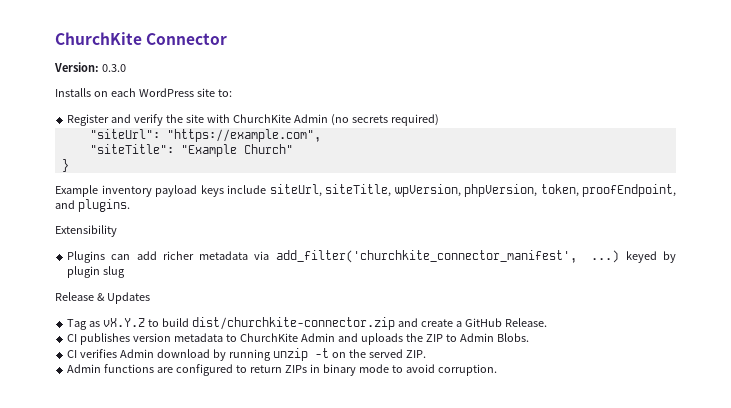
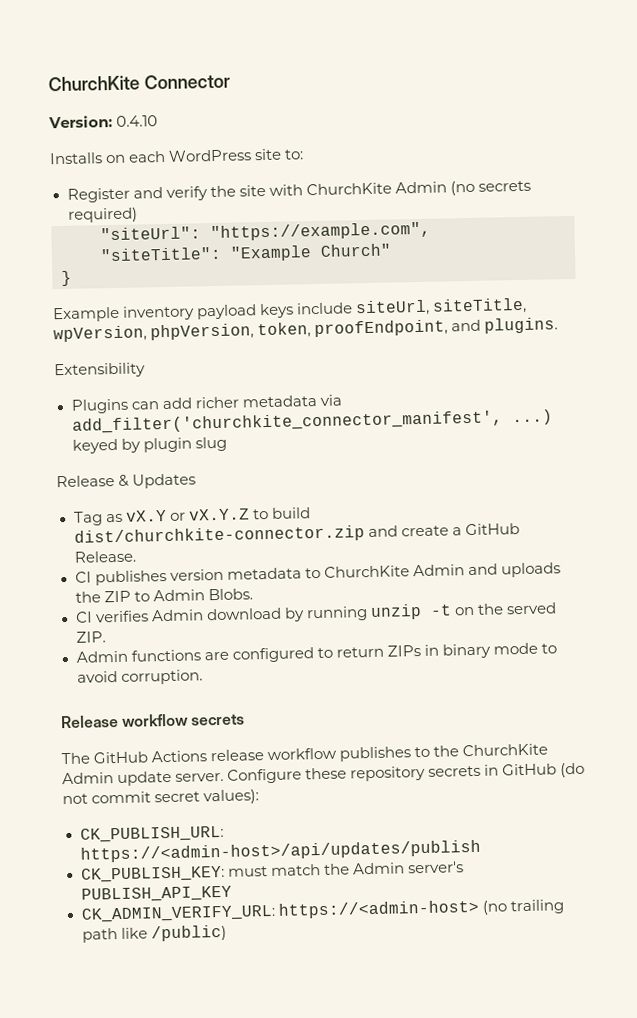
[101,64,126,72] 0.3.0 -> [116,115,159,127] 0.4.10
(101, 324) none -> [124,510,186,522] vX.Y or
(497, 370) none -> [61,713,246,729] [61,743,549,765] [62,762,586,787] [62,789,260,805] [79,825,224,843] [79,839,481,863] [80,861,464,883] [80,885,232,903] [80,899,565,923] [81,924,227,943] // Release workflow secrets // The GitHub Actions release workflow publishes to the ChurchKite Admin update server. Configure these repository secrets in GitHub (do not commit secret values): // CK_PUBLISH_URL: https://<admin-host>/api/updates/publish // CK_PUBLISH_KEY: must match the Admin server's PUBLISH_API_KEY // CK_ADMIN_VERIFY_URL: https://<admin-host> (no trailing path like /public)

